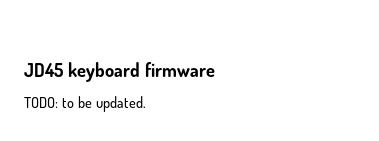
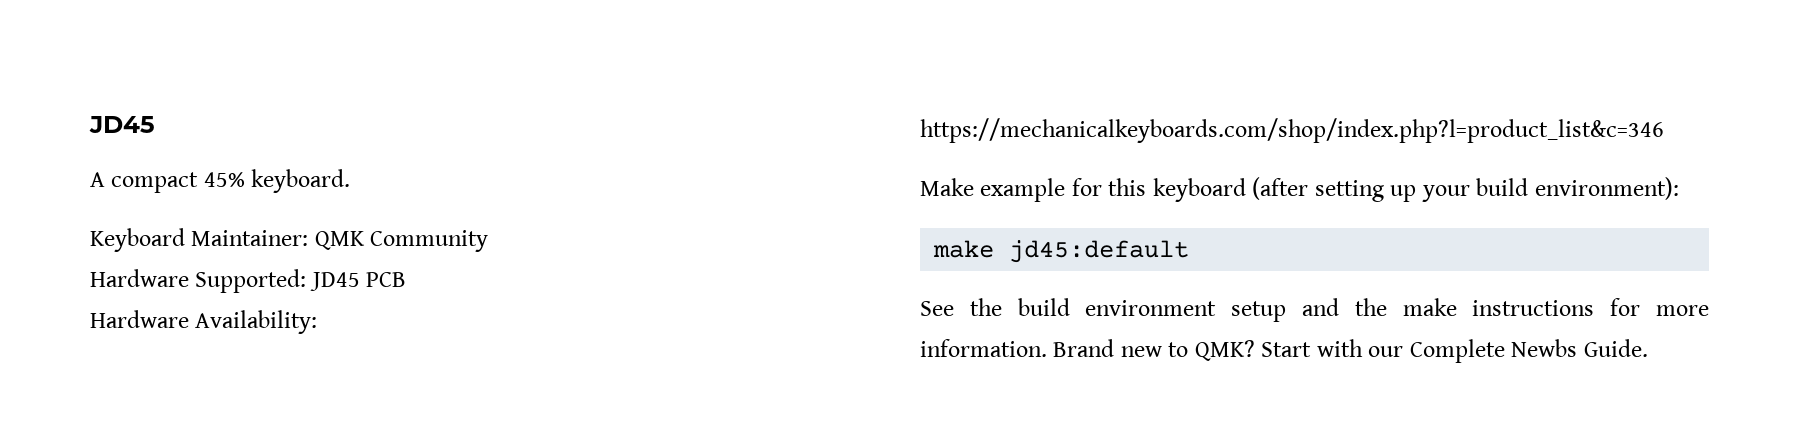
[24,62,215,82] [24,96,146,112] JD45 keyboard firmware // TODO: to be updated. -> [89,116,155,133] [90,169,351,193] [90,228,489,252] [90,269,407,293] [90,310,318,334] [920,118,1664,143] [920,177,1679,202] [933,240,1190,263] [920,298,1709,322] [920,339,1648,363] JD45 // A compact 45% keyboard. // Keyboard Maintainer: QMK Community // Hardware Supported: JD45 PCB // Hardware Availability: https://mechanicalkeyboards.com/shop/index.php?l=product_list&c=346 // Make example for this keyboard (after setting up your build environment): // make jd45:default // See the build environment setup and the make instructions for more information. Brand new to QMK? Start with our Complete Newbs Guide.

